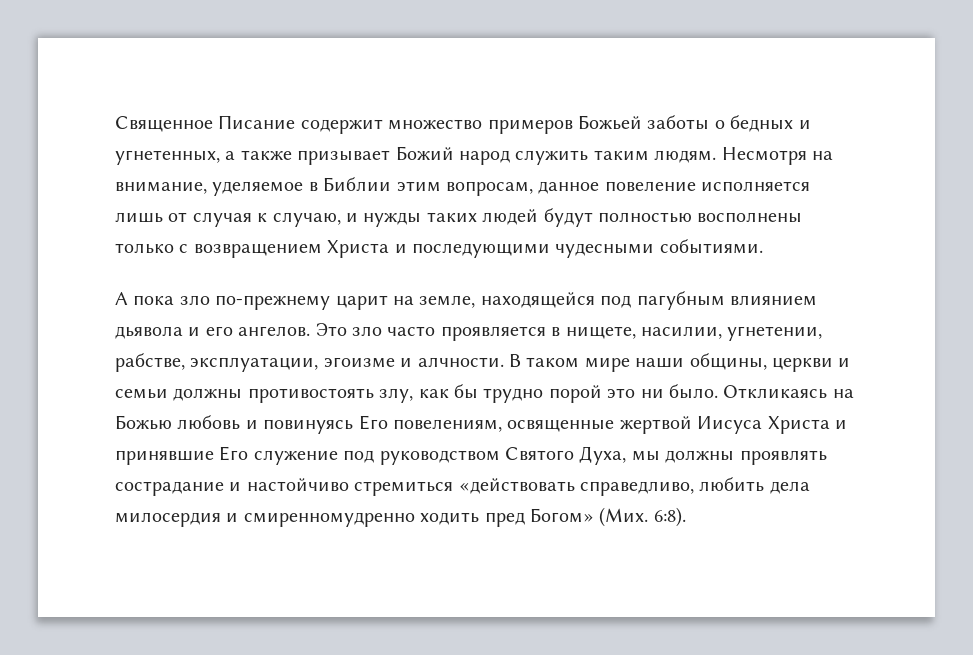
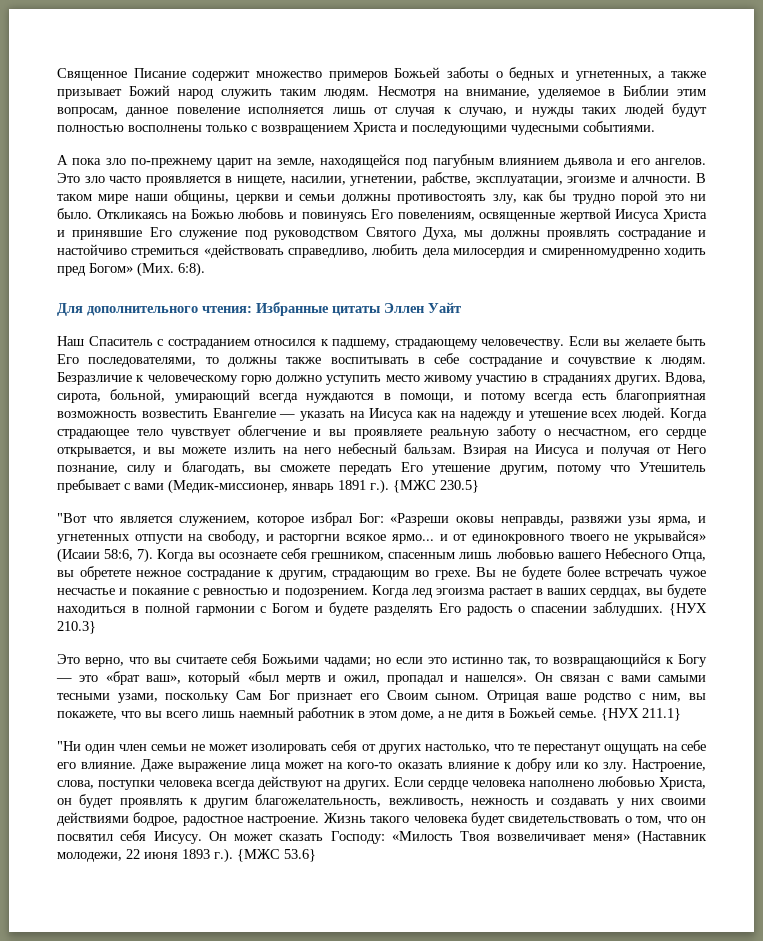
(686, 517) none -> [57,302,461,316] [57,335,706,349] [57,353,706,367] [57,372,706,385] [57,389,707,403] [57,407,708,421] [57,425,706,439] [57,443,706,457] [57,461,706,475] [57,479,479,494] [57,512,706,526] [57,530,706,544] [57,548,706,563] [57,566,706,580] [57,584,706,598] [57,602,707,616] [57,621,96,634] [57,653,707,667] [56,671,706,685] [57,690,706,703] [57,707,681,721] [57,740,706,754] [57,758,707,772] [57,776,706,790] [57,794,706,808] [57,812,706,826] [57,830,707,845] [57,848,316,863] // Для дополнительного чтения: Избранные цитаты Эллен Уайт // Наш Спаситель с состраданием относился к падшему, страдающему человечеству. Если вы желаете быть Его последователями, то должны также воспитывать в себе сострадание и сочувствие к людям. Безразличие к человеческому горю должно уступить место живому участию в страданиях других. Вдова, сирота, больной, умирающий всегда нуждаются в помощи, и потому всегда есть благоприятная возможность возвестить Евангелие — указать на Иисуса как на надежду и утешение всех людей. Когда страдающее тело чувствует облегчение и вы проявляете реальную заботу о несчастном, его сердце открывается, и вы можете излить на него небесный бальзам. Взирая на Иисуса и получая от Него познание, силу и благодать, вы сможете передать Его утешение другим, потому что Утешитель пребывает с вами (Медик-миссионер, январь 1891 г.). {МЖС 230.5} // "Вот что является служением, которое избрал Бог: «Разреши оковы неправды, развяжи узы ярма, и угнетенных отпусти на свободу, и расторгни всякое ярмо... и от единокровного твоего не укрывайся» (Исаии 58:6, 7). Когда вы осознаете себя грешником, спасенным лишь любовью вашего Небесного Отца, вы обретете нежное сострадание к другим, страдающим во грехе. Вы не будете более встречать чужое несчастье и покаяние с ревностью и подозрением. Когда лед эгоизма растает в ваших сердцах, вы будете находиться в полной гармонии с Богом и будете разделять Его радость о спасении заблудших. {НУХ 210.3} // Это верно, что вы считаете себя Божьими чадами; но если это истинно так, то возвращающийся к Богу — это «брат ваш», который «был мертв и ожил, пропадал и нашелся». Он связан с вами самыми тесными узами, поскольку Сам Бог признает его Своим сыном. Отрицая ваше родство с ним, вы покажете, что вы всего лишь наемный работник в этом доме, а не дитя в Божьей семье. {НУХ 211.1} // "Ни один член семьи не может изолировать себя от других настолько, что те перестанут ощущать на себе его влияние. Даже выражение лица может на кого-то оказать влияние к добру или ко злу. Настроение, слова, поступки человека всегда действуют на других. Если сердце человека наполнено любовью Христа, он будет проявлять к другим благожелательность, вежливость, нежность и создавать у них своими действиями бодрое, радостное настроение. Жизнь такого человека будет свидетельствовать о том, что он посвятил себя Иисусу. Он может сказать Господу: «Милость Твоя возвеличивает меня» (Наставник молодежи, 22 июня 1893 г.). {МЖС 53.6}

